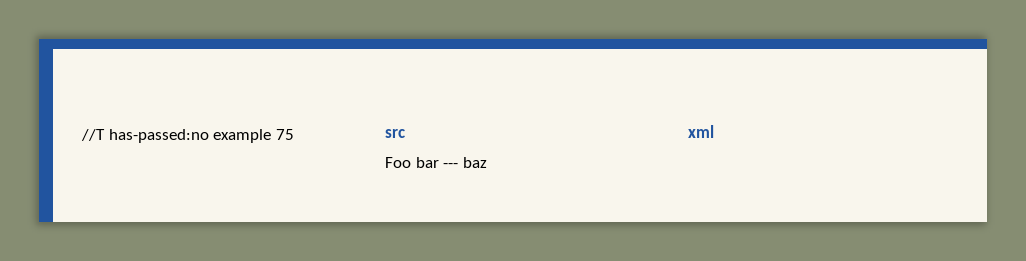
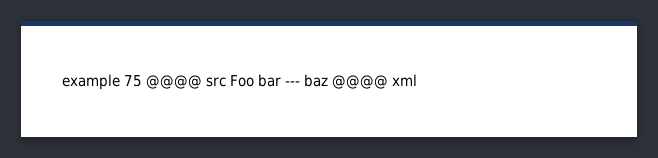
[81,129,209,143] //T has-passed:no -> (62, 82) none
(294, 134) // -> [146,75,203,89] @@@@
(405, 133) // -> (227, 82) none
(487, 162) // -> [332,75,389,89] @@@@

